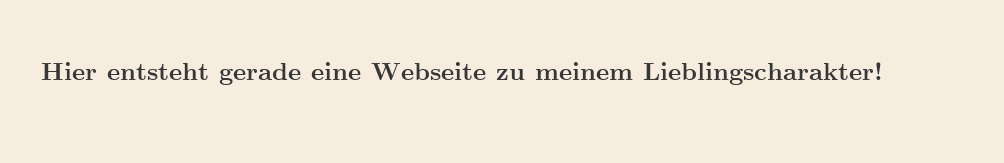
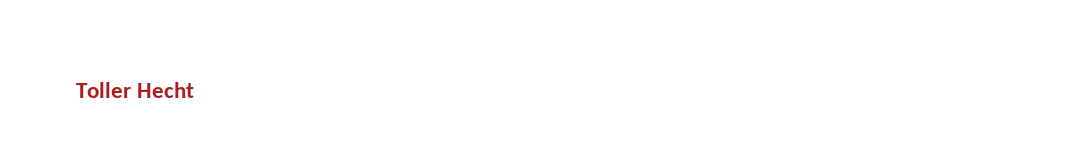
[41,62,883,85] Hier entsteht gerade eine Webseite zu meinem Lieblingscharakter! -> [76,82,195,98] Toller Hecht

